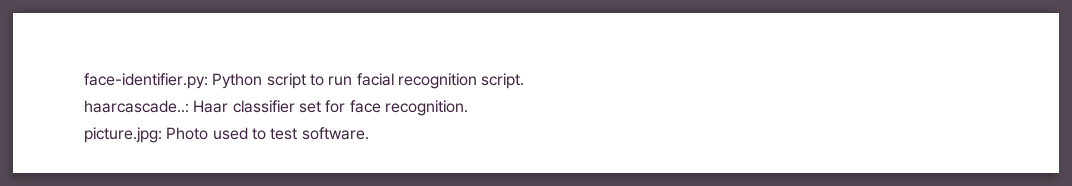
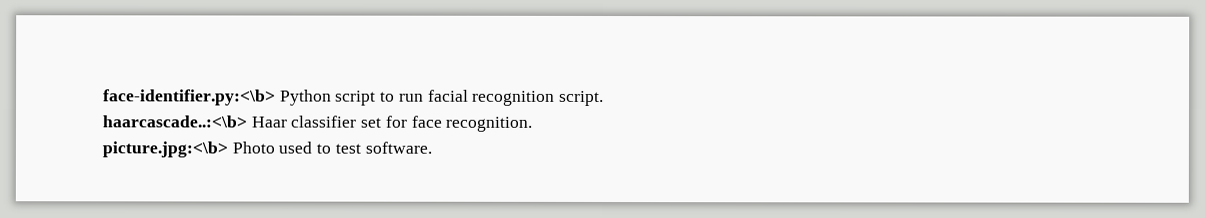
[84,73,208,89] face-identifier.py: -> [103,89,276,106] face-identifier.py:<\b>
[84,100,189,113] haarcascade..: -> [102,115,247,128] haarcascade..:<\b>
[84,127,162,143] picture.jpg: -> [102,141,228,158] picture.jpg:<\b>

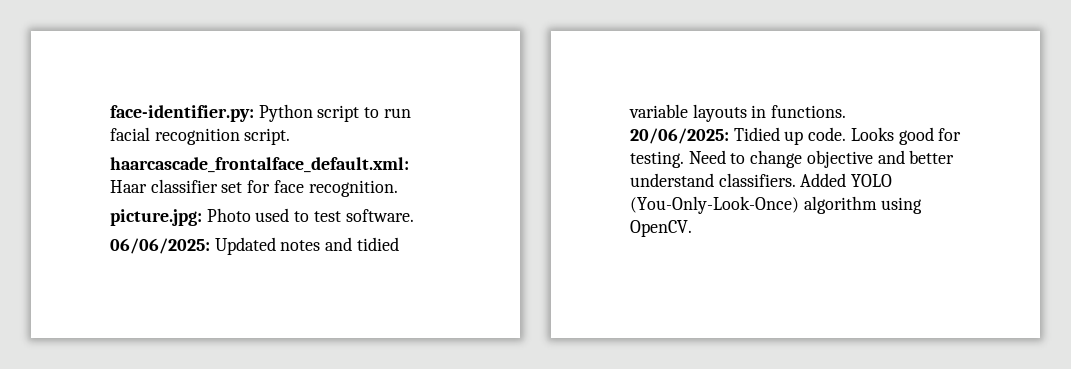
[103,89,276,106] face-identifier.py:<\b> -> [110,105,254,122] face-identifier.py:
[102,115,247,128] haarcascade..:<\b> -> [110,157,409,173] haarcascade_frontalface_default.xml:
[102,141,228,158] picture.jpg:<\b> -> [110,209,202,226] picture.jpg:
(432, 147) none -> [110,237,399,255] [629,104,847,122] [630,127,962,145] [630,150,955,168] [630,173,893,187] [630,196,923,214] [630,220,692,237] // 06/06/2025: Updated notes and tidied variable layouts in functions. // 20/06/2025: Tidied up code. Looks good for testing. Need to change objective and better understand classifiers. Added YOLO (You-Only-Look-Once) algorithm using OpenCV.

